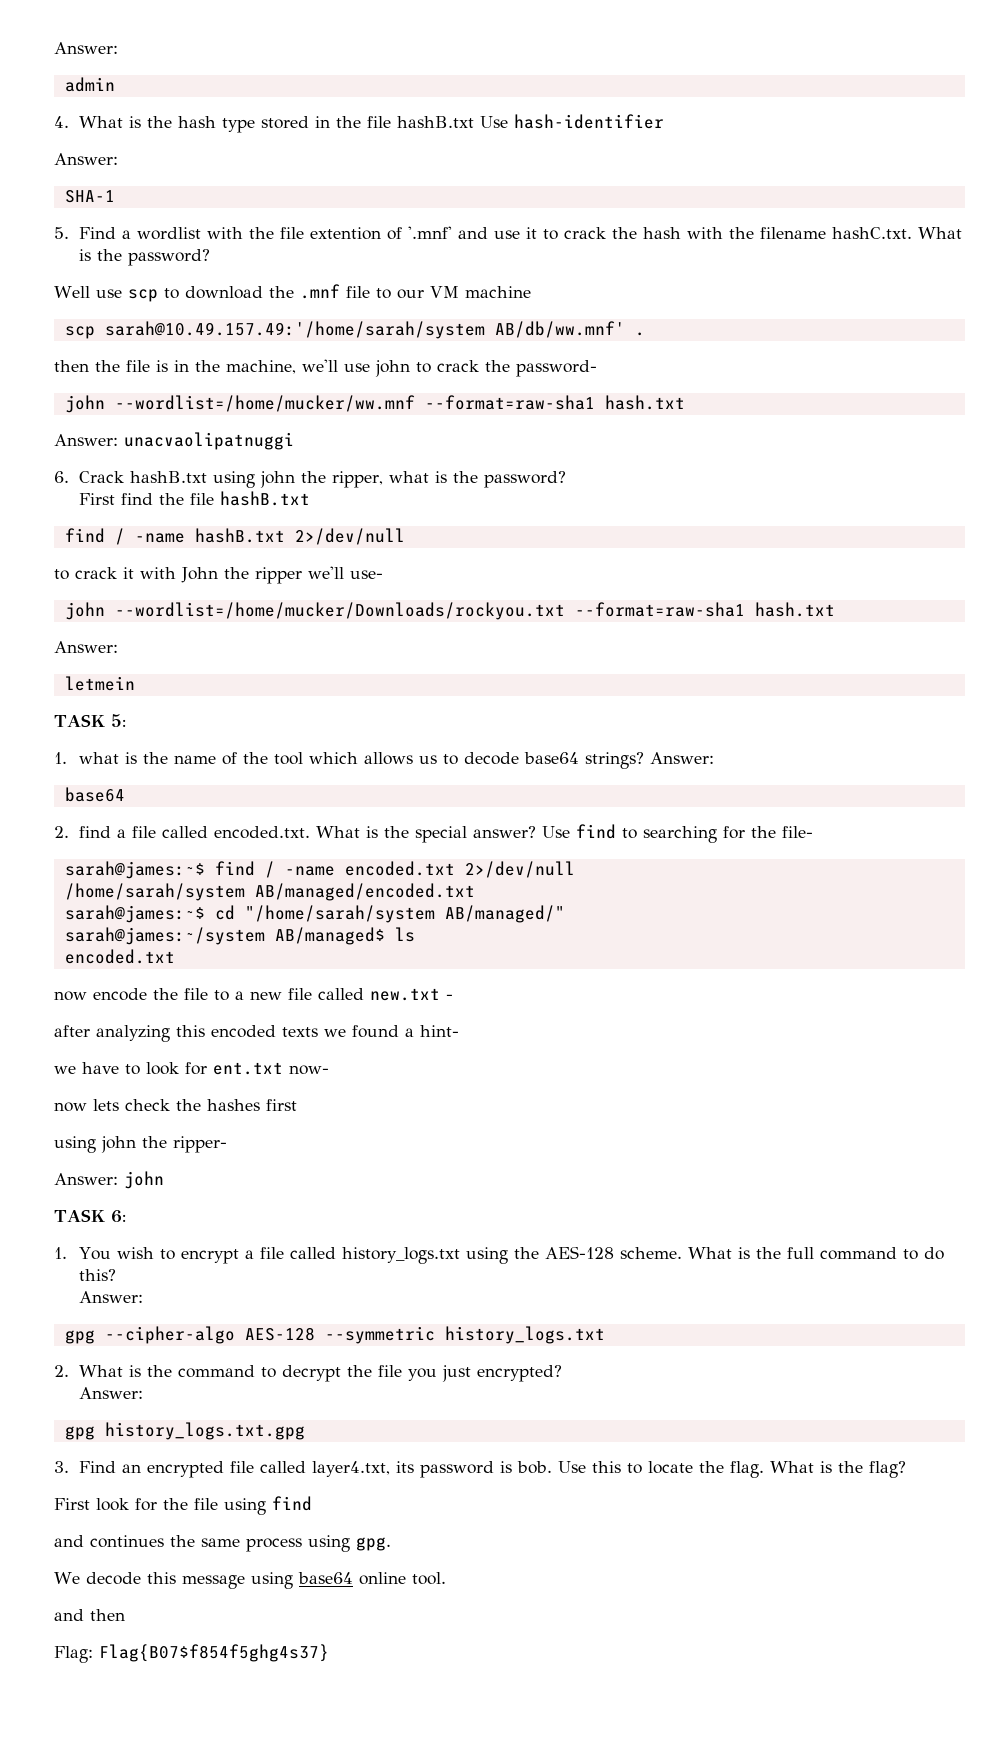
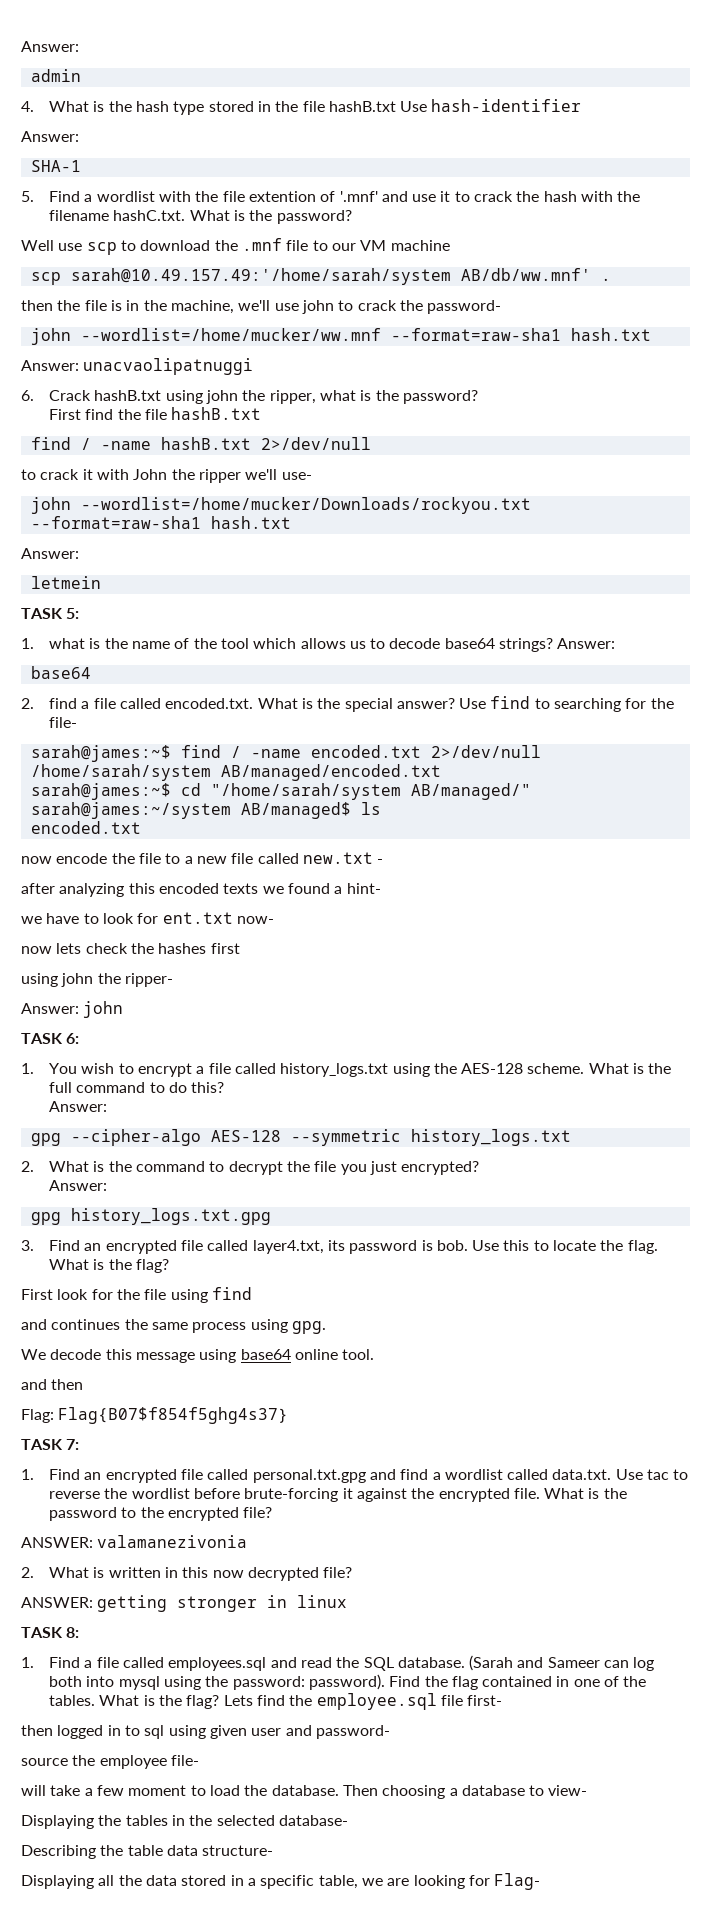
(329, 1653) none -> [21,1439,80,1450] [21,1469,689,1483] [48,1488,627,1502] [48,1507,273,1521] [21,1535,248,1548] [21,1567,353,1581] [21,1595,348,1612] [21,1627,80,1638] [21,1655,655,1671] [48,1674,647,1690] [48,1693,503,1710] [21,1725,390,1739] [21,1755,199,1769] [21,1785,588,1799] [21,1815,348,1829] [21,1845,274,1859] [21,1873,541,1890] // TASK 7: // 1. Find an encrypted file called personal.txt.gpg and find a wordlist called data.txt. Use tac to reverse the wordlist before brute-forcing it against the encrypted file. What is the password to the encrypted file? // ANSWER: valamanezivonia // 2. What is written in this now decrypted file? // ANSWER: getting stronger in linux // TASK 8: // 1. Find a file called employees.sql and read the SQL database. (Sarah and Sameer can log both into mysql using the password: password). Find the flag contained in one of the tables. What is the flag? Lets find the employee.sql file first- // then logged in to sql using given user and password- // source the employee file- // will take a few moment to load the database. Then choosing a database to view- // Displaying the tables in the selected database- // Describing the table data structure- // Displaying all the data stored in a specific table, we are looking for Flag-

